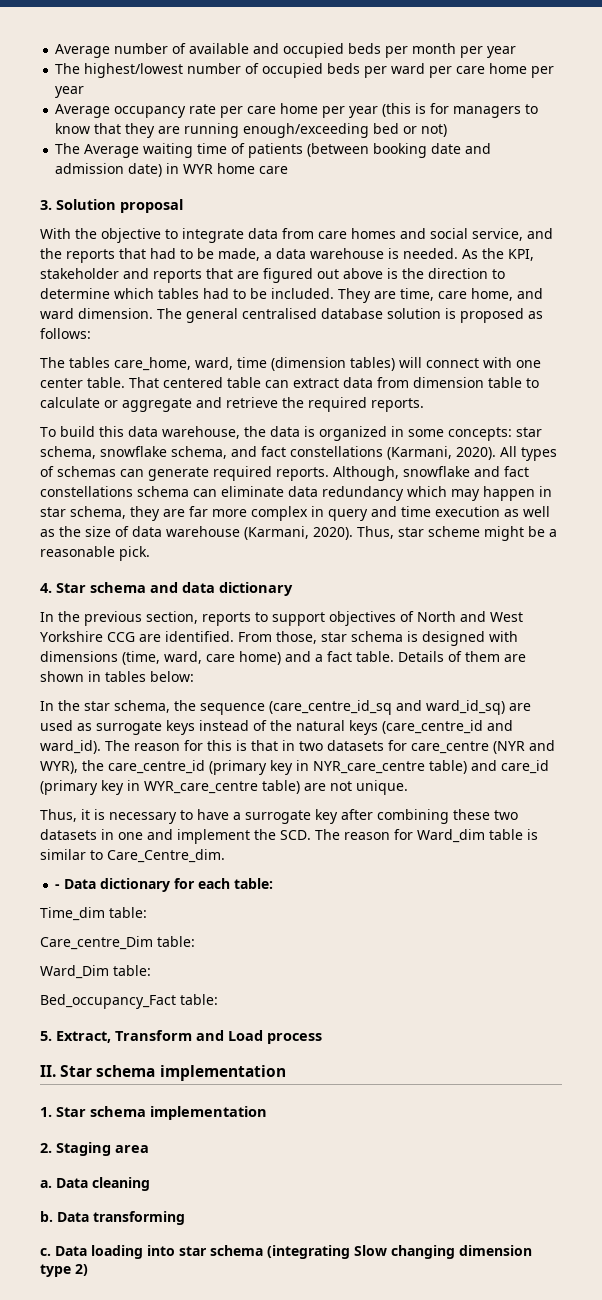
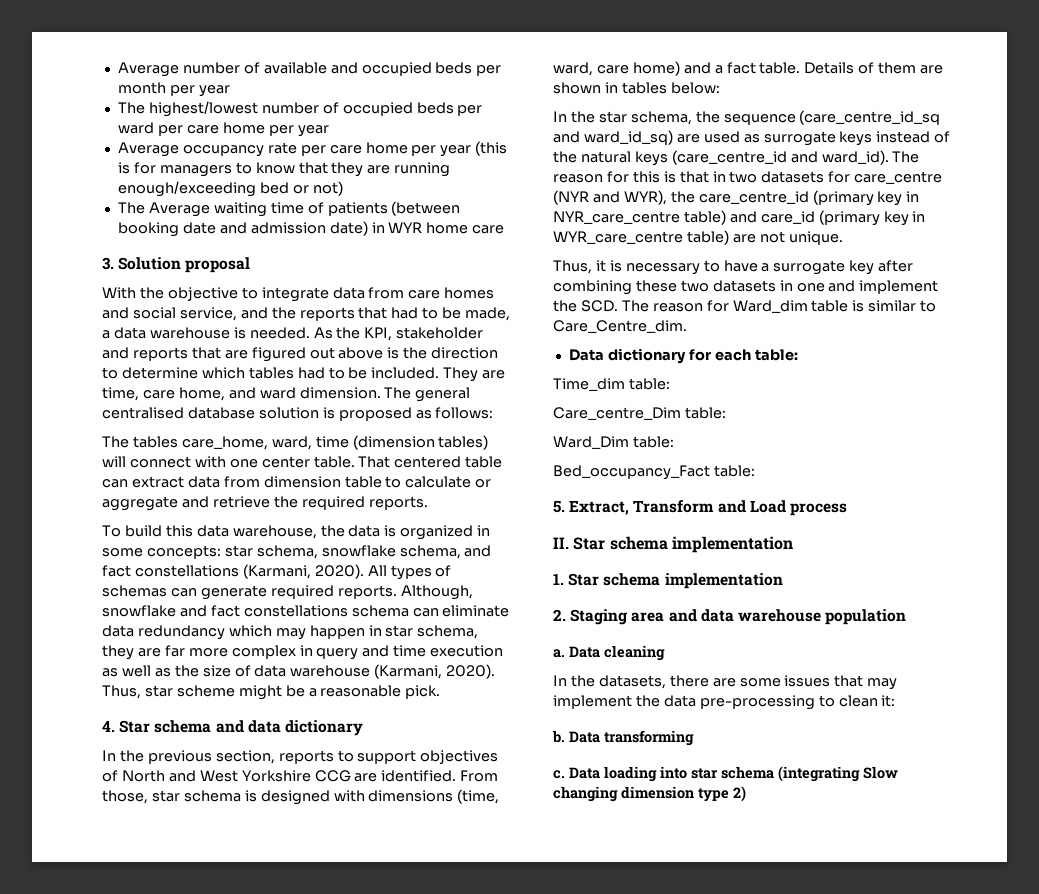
[55,884,61,889] - -> (687, 326) none
(149, 1149) none -> [668,609,907,625] and data warehouse population
(150, 1184) none -> [553,675,898,690] [553,695,896,710] // In the datasets, there are some issues that may implement the data pre-processing to clean it:

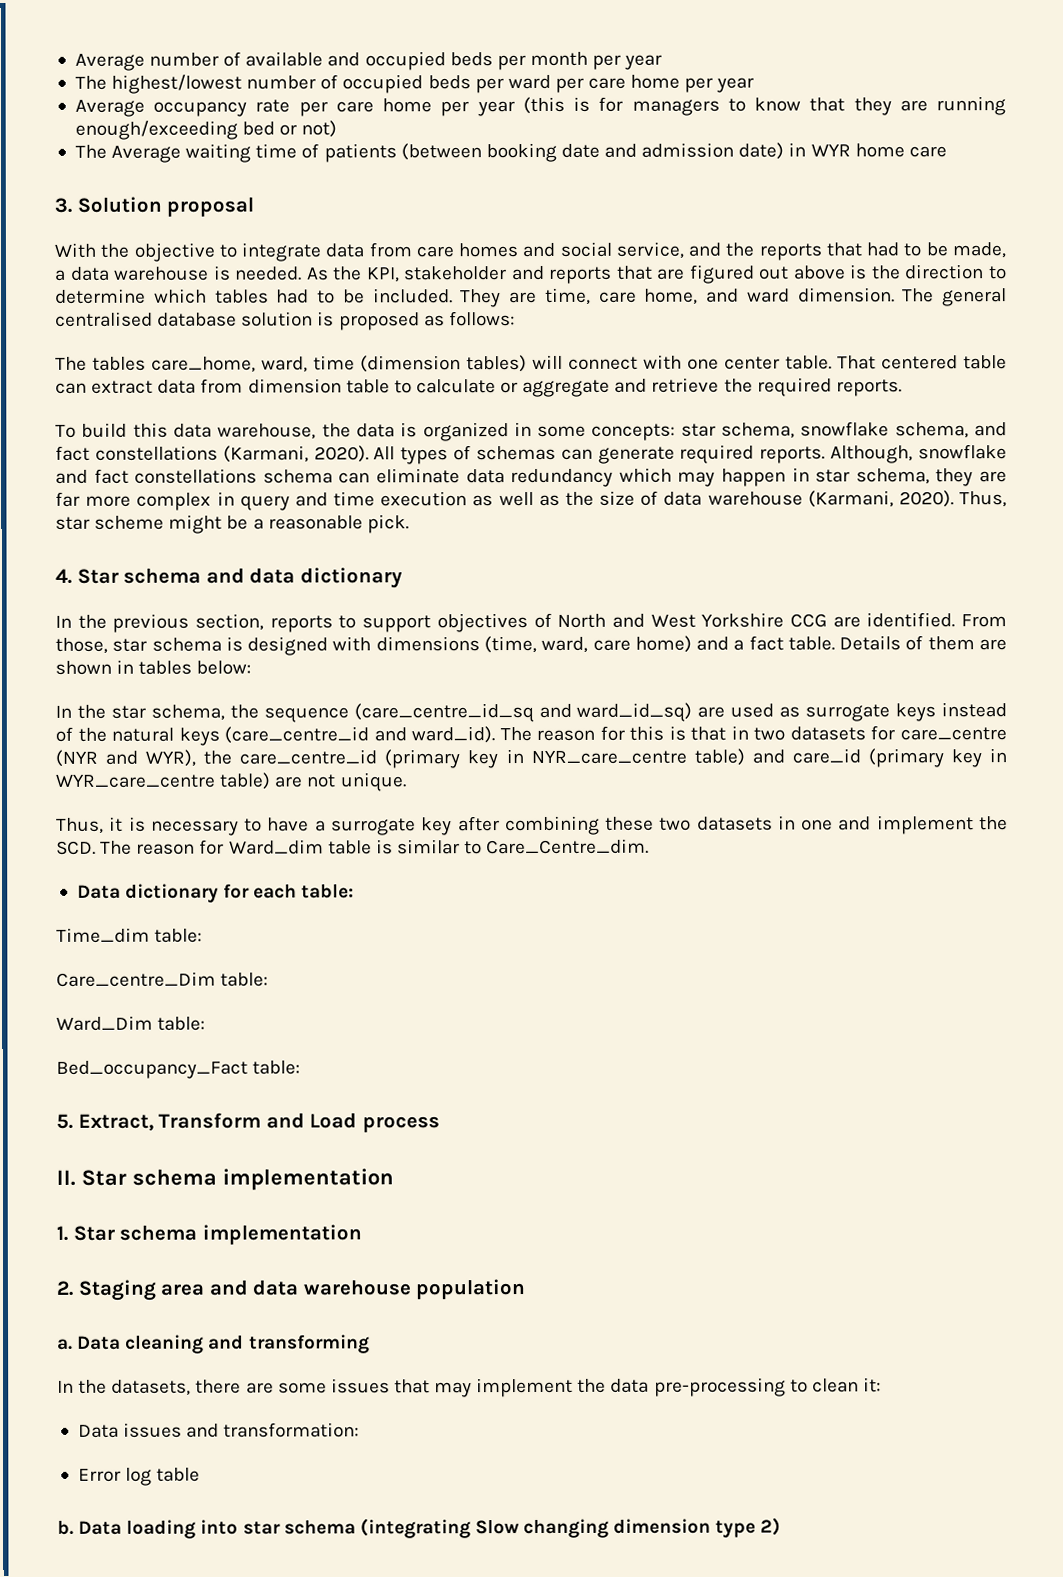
(665, 653) none -> [208,1334,370,1354] and transforming
(896, 701) none -> [77,1422,360,1438] [77,1467,201,1486] // Data issues and transformation: // Error log table
[604,730,694,746] [553,767,600,779] transforming // c. Data -> (123, 1527) none

